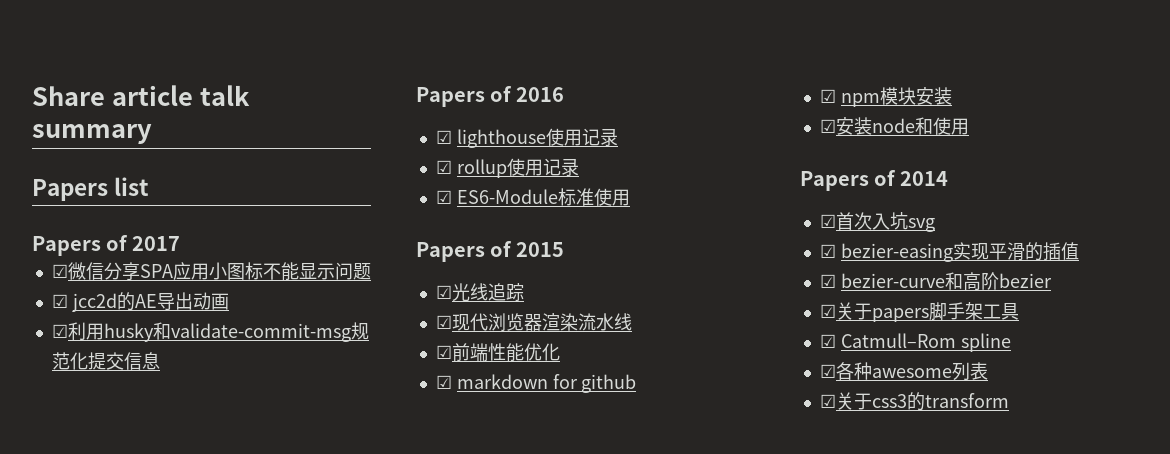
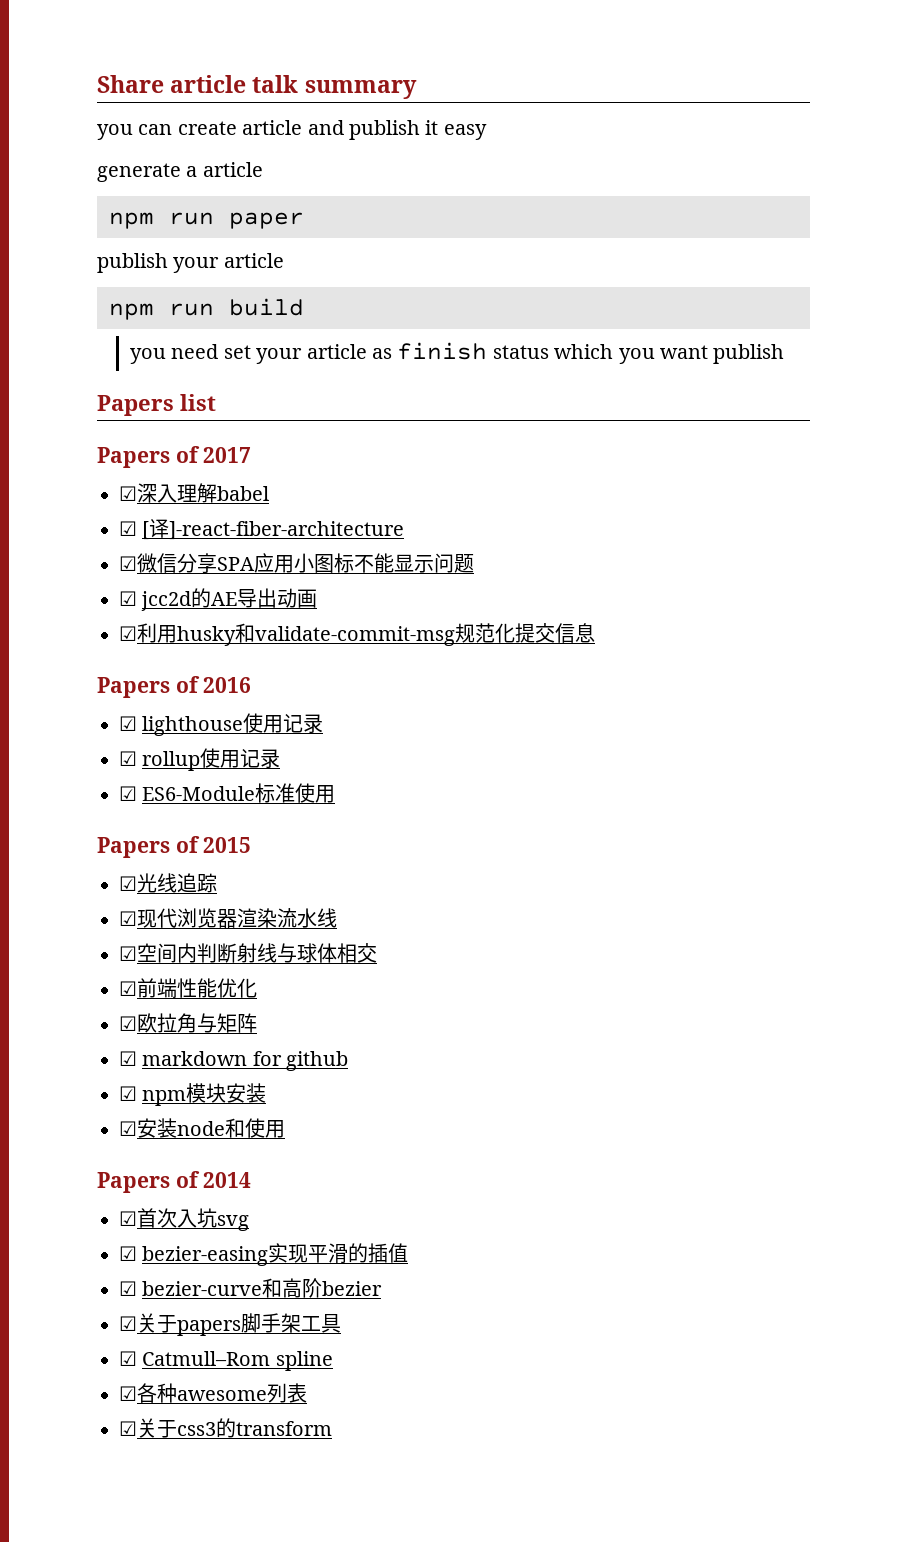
(152, 134) none -> [97,120,487,140] [97,162,263,182] [109,212,304,229] [97,253,284,273] [109,298,304,320] [129,342,785,364] // you can create article and publish it easy // generate a article // npm run paper // publish your article // npm run build // you need set your article as finish status which you want publish
(180, 243) none -> [119,483,269,503] [119,518,405,540] // ☑深入理解babel // ☑ [译]-react-fiber-architecture
(632, 322) none -> [119,943,377,963] // ☑空间内判断射线与球体相交
(560, 352) none -> [119,1013,257,1033] // ☑欧拉角与矩阵

